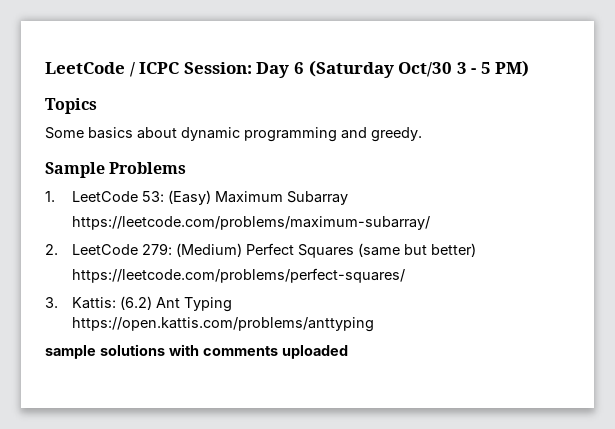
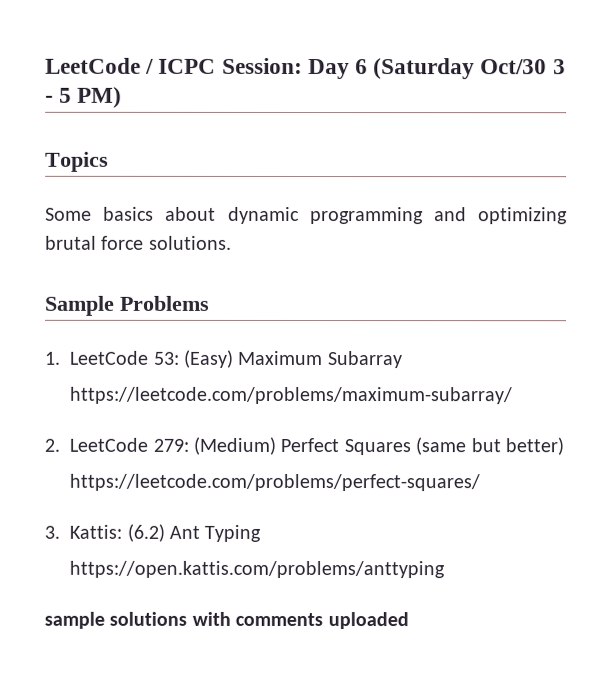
[371,127,422,142] greedy. -> [478,207,568,225] [45,235,232,250] optimizing brutal force solutions.

